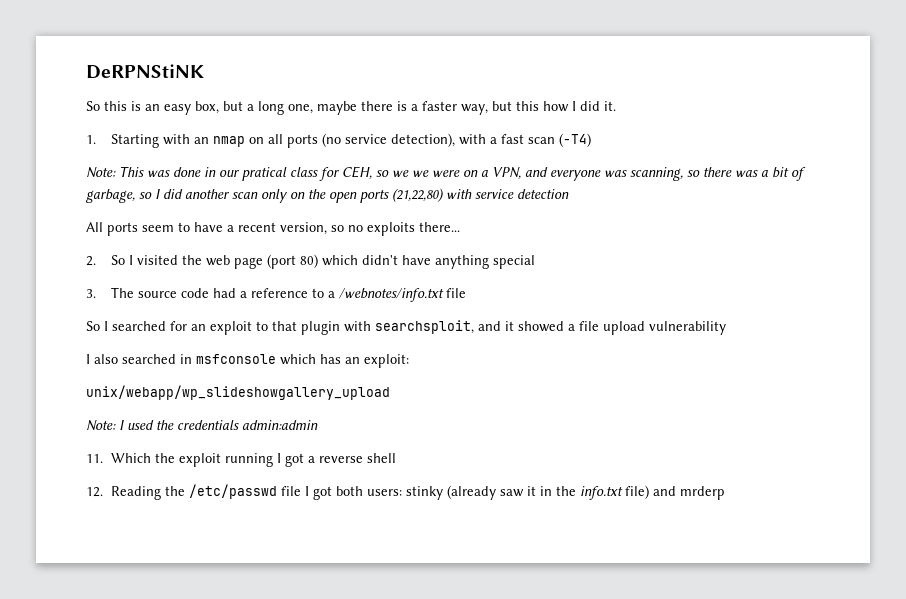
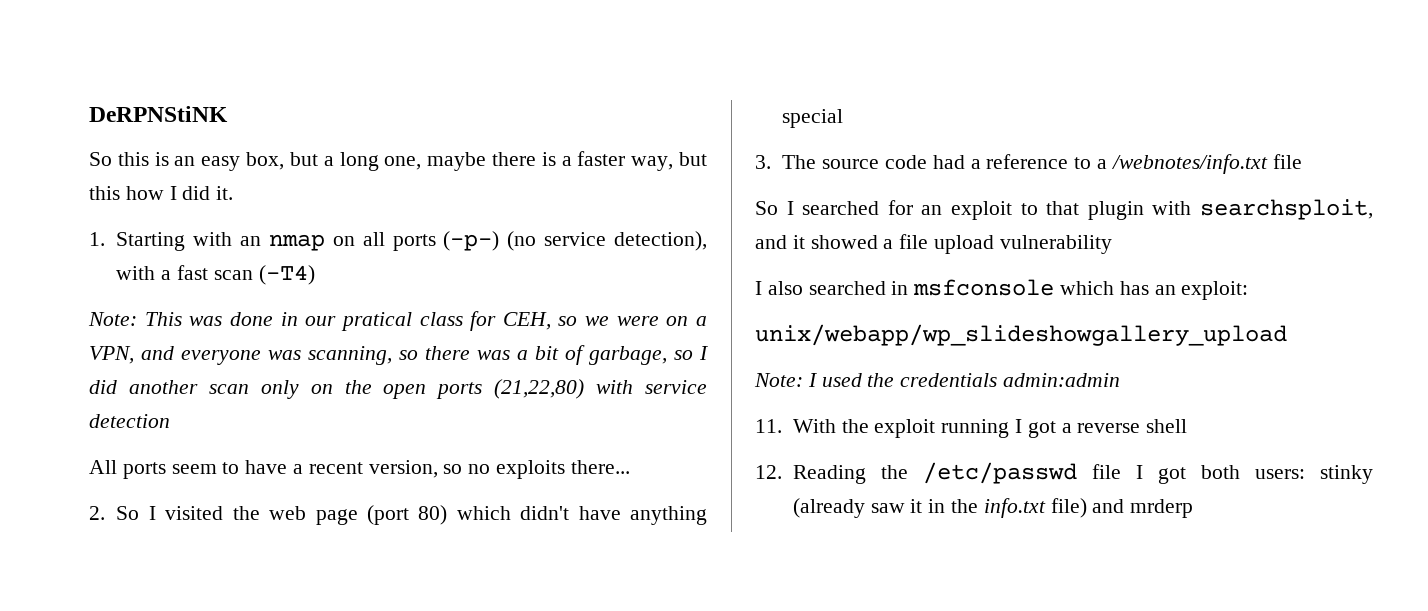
(318, 141) none -> [443,231,500,251] (-p-)
[412,170,429,177] we -> (610, 321) none
[110,453,151,463] Which -> [792,419,836,433] With

